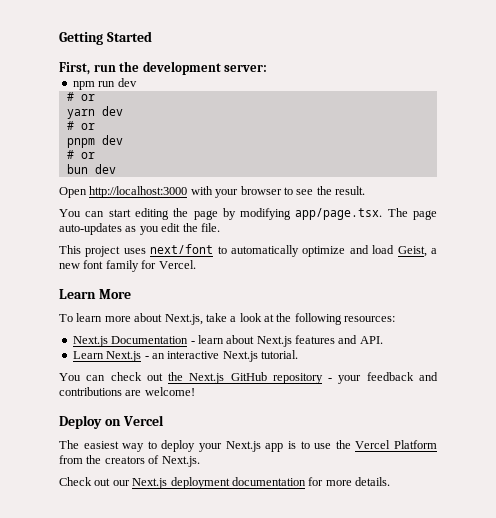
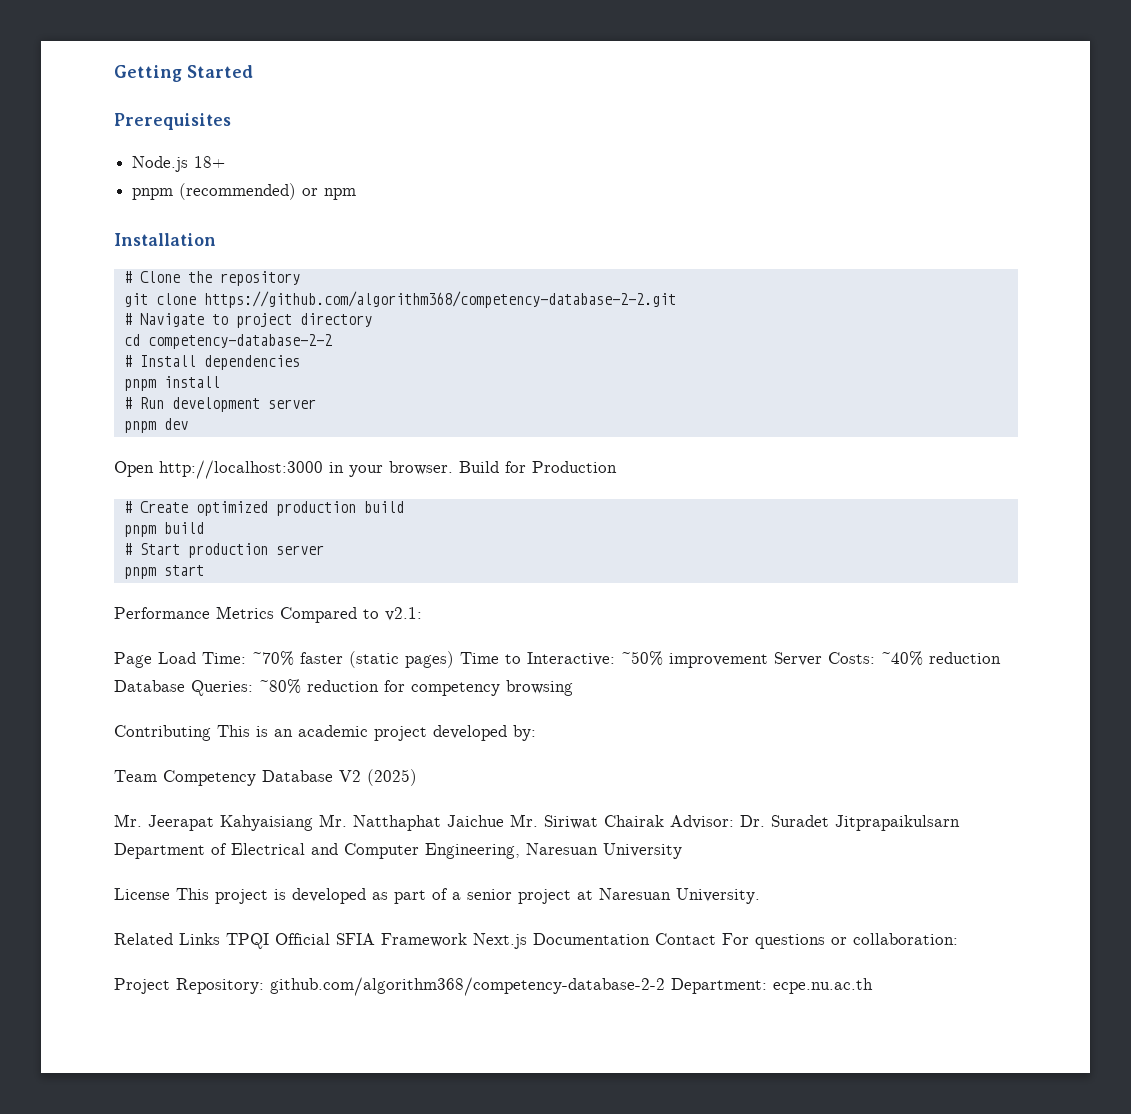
[59,61,268,75] First, run the development server: // -> [114,113,231,130] [132,156,226,172] [132,183,319,200] Prerequisites // Node.js 18+ // pnpm (recommended) or
[98,78,137,87] [66,92,95,101] [66,106,123,119] [66,121,95,130] [66,135,123,148] [66,150,95,159] [66,164,116,174] [59,186,365,198] [59,208,438,220] [59,223,220,235] [59,244,437,257] [59,260,196,272] [59,289,131,299] [59,313,396,325] [72,335,383,347] [72,350,298,362] [59,372,438,384] [59,387,195,396] [59,415,164,429] [59,440,438,452] [59,455,200,467] [59,477,390,489] run dev // # or // yarn dev // # or // pnpm dev // # or // bun dev // Open http://localhost:3000 with your browser to see the result. // You can start editing the page by modifying app/page.tsx. The page auto-updates as you edit the file. // This project uses next/font to automatically optimize and load Geist, a new font family for Vercel. // Learn More // To learn more about Next.js, take a look at the following resources: // Next.js Documentation - learn about Next.js features and API. // Learn Next.js - an interactive Next.js tutorial. // You can check out the Next.js GitHub repository - your feedback and contributions are welcome! // Deploy on Vercel // The easiest way to deploy your Next.js app is to use the Vercel Platform from the creators of Next.js. // Check out our Next.js deployment documentation for more details. -> [114,233,216,246] [123,271,300,286] [123,291,676,308] [123,313,372,328] [123,334,332,349] [123,355,300,370] [123,376,220,391] [123,397,316,412] [123,418,188,433] [114,460,617,479] [123,501,404,516] [123,522,204,537] [123,543,324,558] [123,565,204,579] [114,606,422,623] [114,651,1001,668] [114,679,573,696] [114,725,536,741] [114,769,417,786] [114,814,960,831] [114,843,682,859] [114,888,760,904] [114,933,958,949] [114,977,873,996] // Installation // # Clone the repository // git clone https://github.com/algorithm368/competency-database-2-2.git // # Navigate to project directory // cd competency-database-2-2 // # Install dependencies // pnpm install // # Run development server // pnpm dev // Open http://localhost:3000 in your browser. Build for Production // # Create optimized production build // pnpm build // # Start production server // pnpm start // Performance Metrics Compared to v2.1: // Page Load Time: ~70% faster (static pages) Time to Interactive: ~50% improvement Server Costs: ~40% reduction Database Queries: ~80% reduction for competency browsing // Contributing This is an academic project developed by: // Team Competency Database V2 (2025) // Mr. Jeerapat Kahyaisiang Mr. Natthaphat Jaichue Mr. Siriwat Chairak Advisor: Dr. Suradet Jitprapaikulsarn Department of Electrical and Computer Engineering, Naresuan University // License This project is developed as part of a senior project at Naresuan University. // Related Links TPQI Official SFIA Framework Next.js Documentation Contact For questions or collaboration: // Project Repository: github.com/algorithm368/competency-database-2-2 Department: ecpe.nu.ac.th

